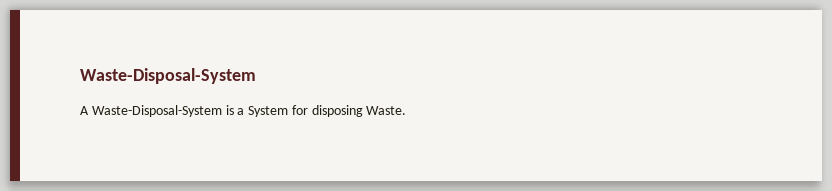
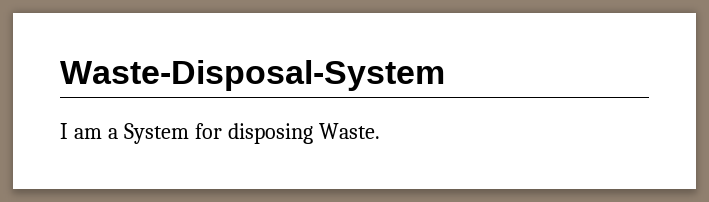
[80,105,234,117] A Waste-Disposal-System is -> [60,123,102,139] I am

